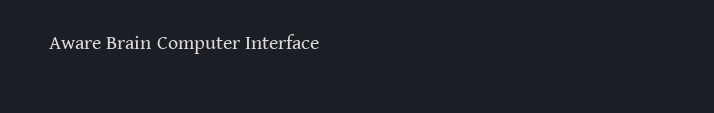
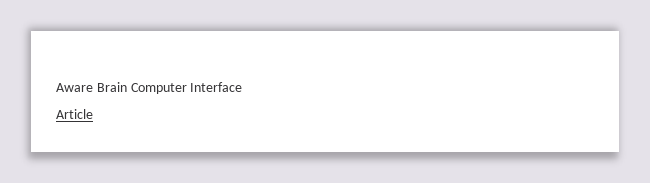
(319, 41) none -> [56,109,93,119] // Article

